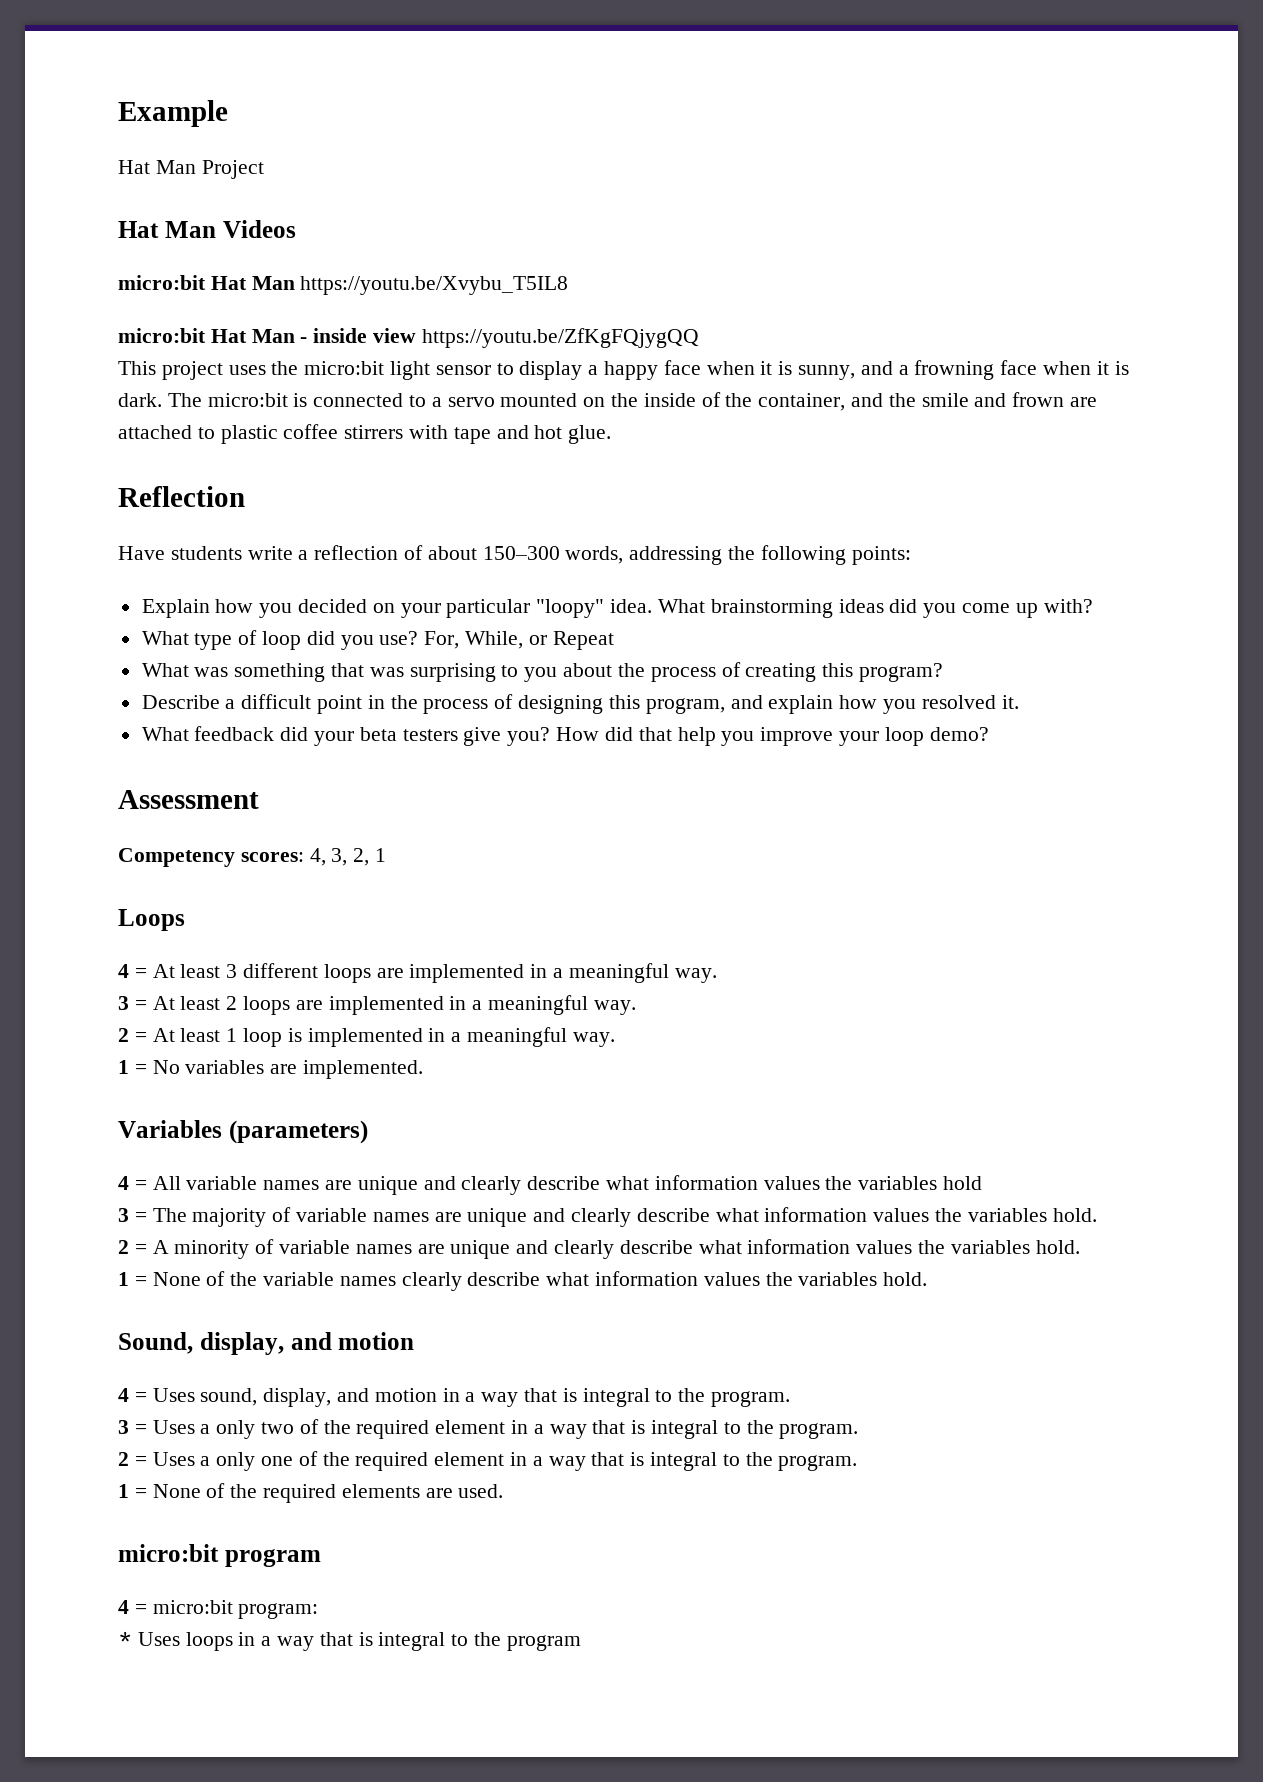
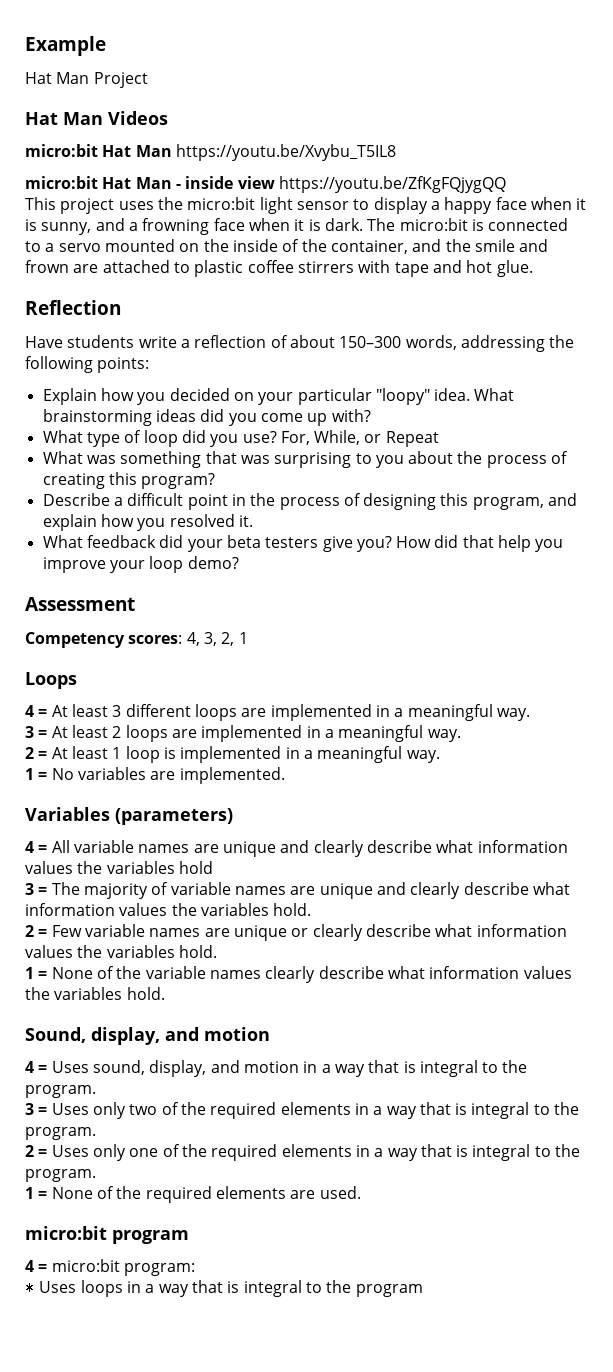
[152,1239,549,1259] A minority of variable names are unique and -> [51,924,309,941] Few variable names are unique or
[200,1424,211,1434] a -> (89, 1109) none
[435,1420,506,1434] element -> [280,1102,351,1115] elements
[200,1456,211,1466] a -> (89, 1151) none
[434,1452,505,1466] element -> [281,1144,352,1157] elements

